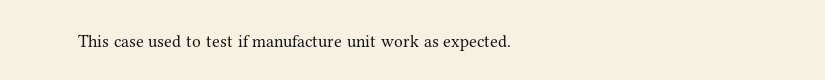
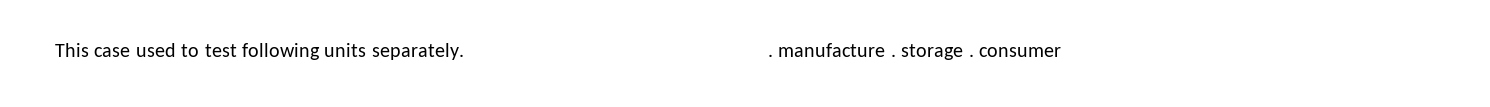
[237,35,512,51] if manufacture unit work as expected. -> [242,43,464,60] [768,43,1061,60] following units separately. // . manufacture . storage . consumer

